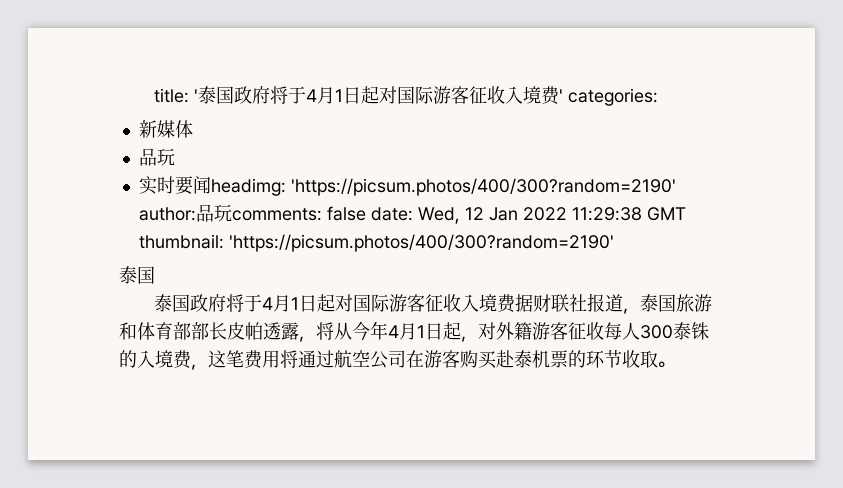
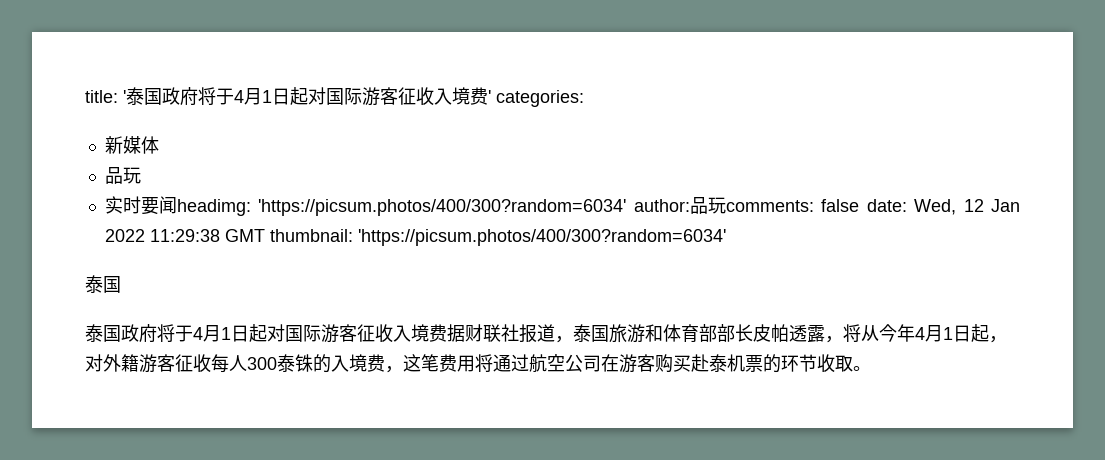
[290,178,676,196] 'https://picsum.photos/400/300?random=2190' -> [258,199,627,216] 'https://picsum.photos/400/300?random=6034'
[228,234,614,252] 'https://picsum.photos/400/300?random=2190' -> [357,229,726,246] 'https://picsum.photos/400/300?random=6034'

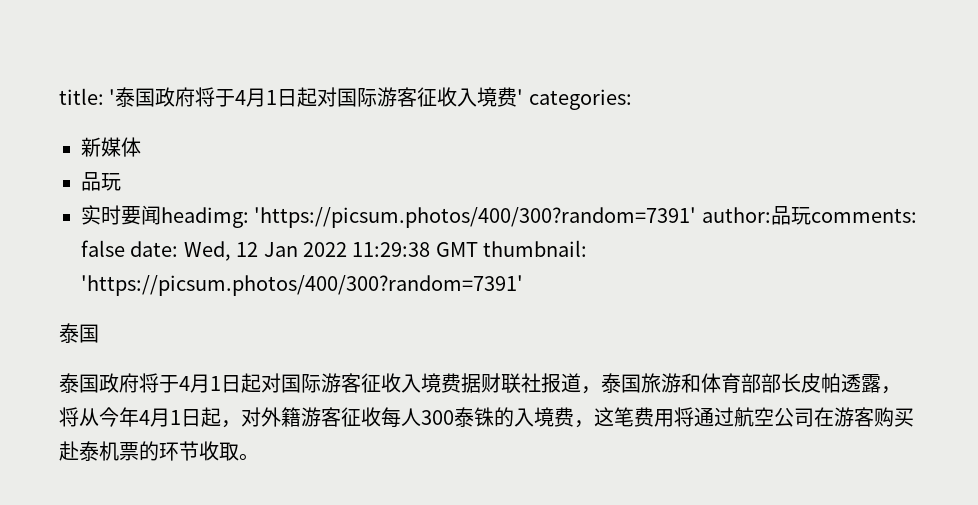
[258,199,627,216] 'https://picsum.photos/400/300?random=6034' -> [254,207,697,228] 'https://picsum.photos/400/300?random=7391'
[357,229,726,246] 'https://picsum.photos/400/300?random=6034' -> [81,275,523,296] 'https://picsum.photos/400/300?random=7391'

